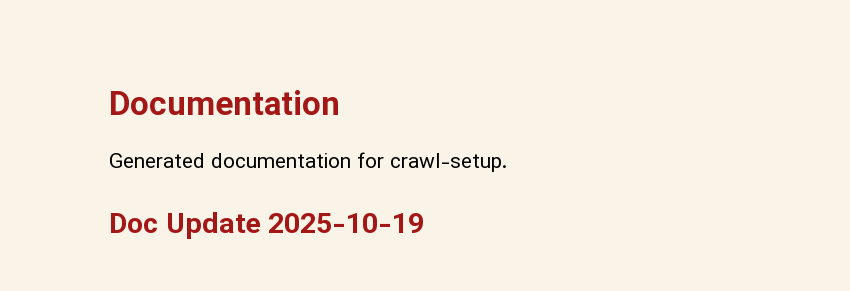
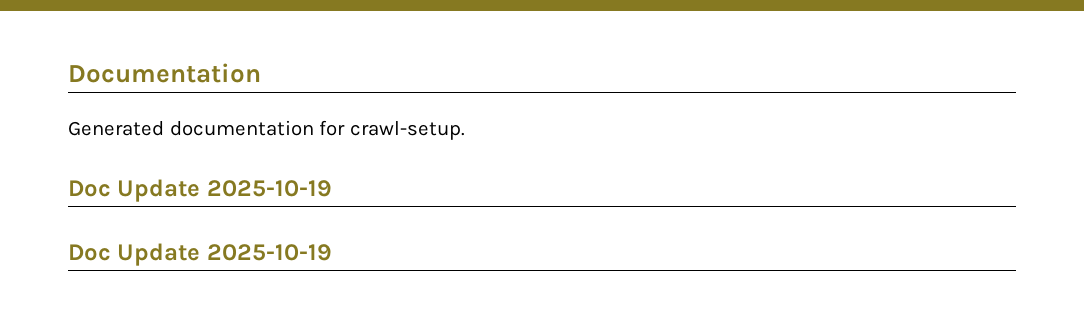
(425, 223) none -> [68,243,332,266] // Doc Update 2025-10-19

